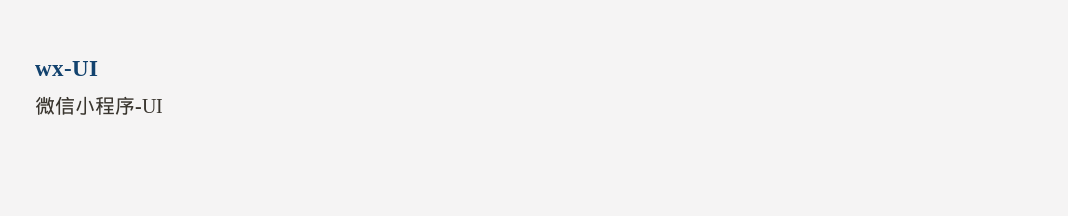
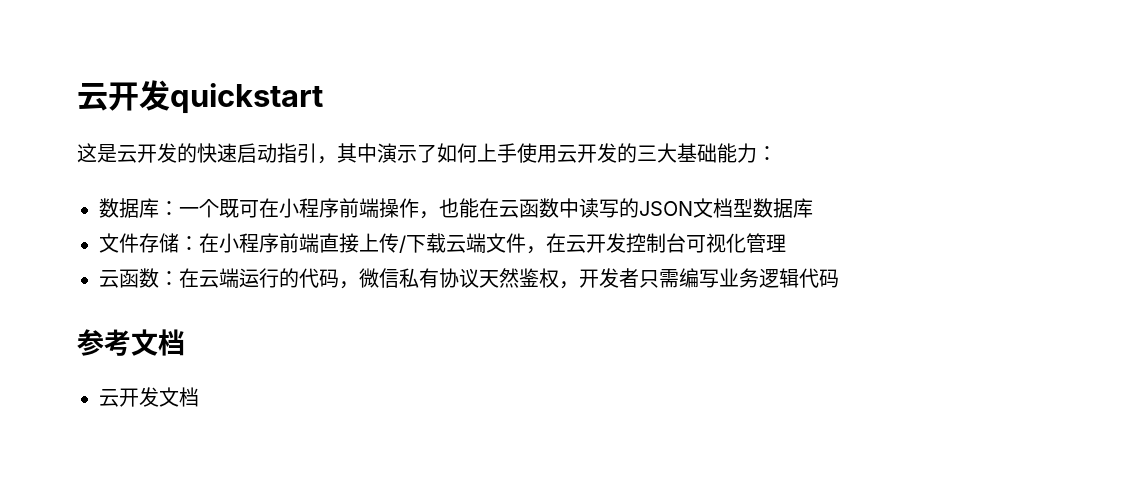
[35,61,98,76] [35,96,163,115] wx-UI // 微信小程序-UI -> [77,80,323,114] [77,143,777,164] [99,198,813,219] [99,233,786,254] [99,268,839,289] [77,329,185,356] [99,387,199,407] 云开发quickstart // 这是云开发的快速启动指引，其中演示了如何上手使用云开发的三大基础能力： // 数据库：一个既可在小程序前端操作，也能在云函数中读写的JSON文档型数据库 // 文件存储：在小程序前端直接上传/下载云端文件，在云开发控制台可视化管理 // 云函数：在云端运行的代码，微信私有协议天然鉴权，开发者只需编写业务逻辑代码 // 参考文档 // 云开发文档

